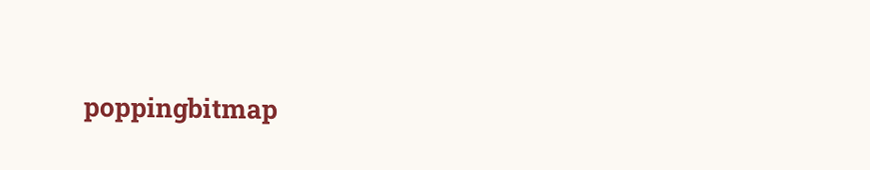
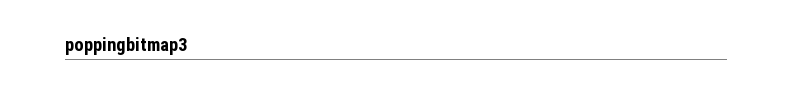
[83,95,278,125] poppingbitmap -> [65,37,187,55] poppingbitmap3

